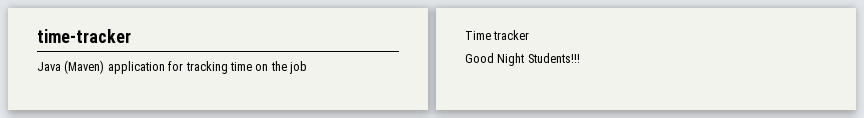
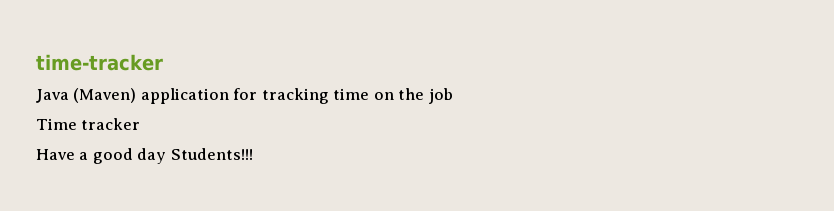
[465,53,525,66] Good Night -> [36,148,167,164] Have a good day

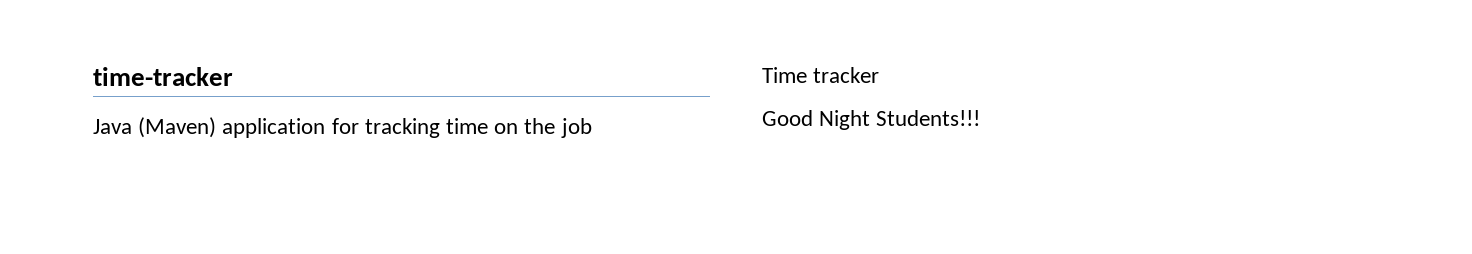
[36,148,167,164] Have a good day -> [762,110,871,130] Good Night

